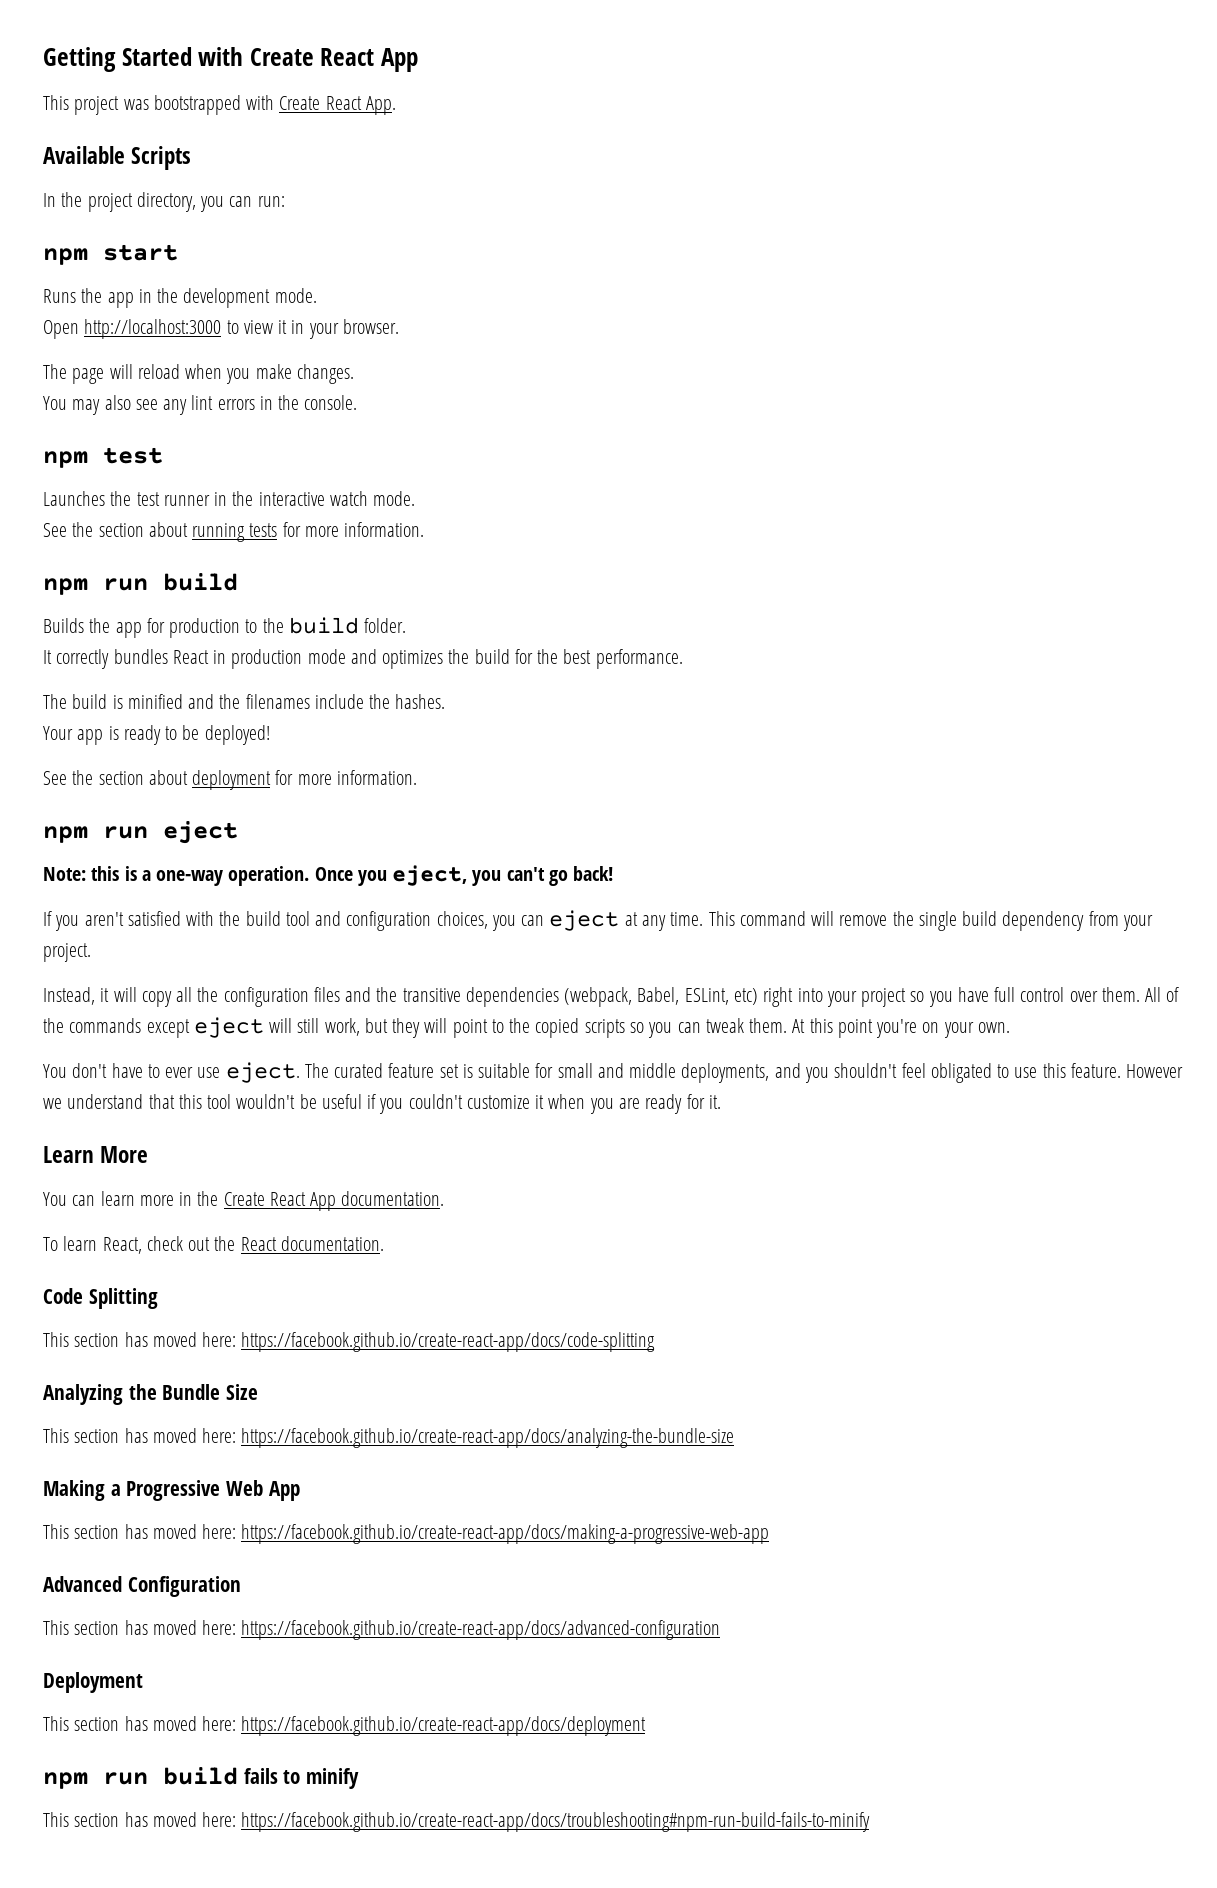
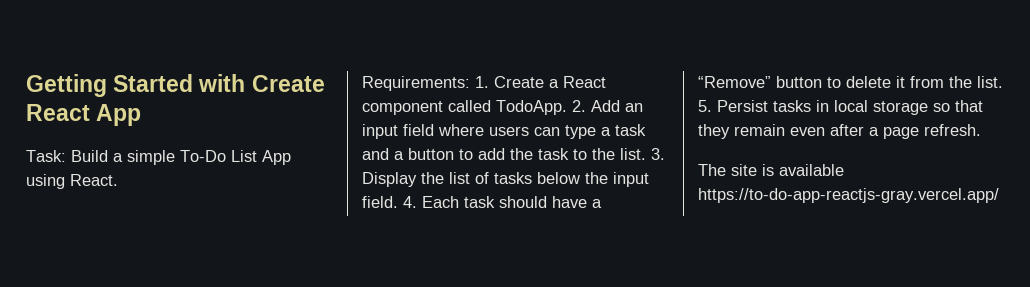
[43,95,396,115] [43,146,192,170] [43,192,285,212] [43,244,178,265] [43,288,317,308] [43,319,399,339] [43,364,354,384] [43,395,358,415] [43,447,163,468] [43,491,416,506] [43,522,425,542] [43,573,238,595] [43,617,407,638] [43,649,683,669] [43,694,446,709] [43,725,270,745] [43,770,417,790] [43,821,238,844] [43,865,614,886] [43,910,1153,931] [43,943,91,962] [43,987,1180,1007] [43,1017,1010,1038] [43,1062,1184,1083] [43,1094,721,1114] [43,1146,149,1163] [43,1191,445,1211] [43,1236,384,1254] [43,1288,158,1309] [43,1332,656,1352] [43,1384,259,1405] [43,1428,735,1448] [43,1480,300,1501] [43,1524,770,1544] [43,1576,241,1597] [43,1620,721,1640] [43,1672,143,1693] [43,1716,647,1736] [43,1767,360,1789] [43,1812,871,1832] This project was bootstrapped with Create React App. // Available Scripts // In the project directory, you can run: // npm start // Runs the app in the development mode. // Open http://localhost:3000 to view it in your browser. // The page will reload when you make changes. // You may also see any lint errors in the console. // npm test // Launches the test runner in the interactive watch mode. // See the section about running tests for more information. // npm run build // Builds the app for production to the build folder. // It correctly bundles React in production mode and optimizes the build for the best performance. // The build is minified and the filenames include the hashes. // Your app is ready to be deployed! // See the section about deployment for more information. // npm run eject // Note: this is a one-way operation. Once you eject, you can't go back! // If you aren't satisfied with the build tool and configuration choices, you can eject at any time. This command will remove the single build dependency from your project. // Instead, it will copy all the configuration files and the transitive dependencies (webpack, Babel, ESLint, etc) right into your project so you have full control over them. All of the commands except eject will still work, but they will point to the copied scripts so you can tweak them. At this point you're on your own. // You don't have to ever use eject. The curated feature set is suitable for small and middle deployments, and you shouldn't feel obligated to use this feature. However we understand that this tool wouldn't be useful if you couldn't customize it when you are ready for it. // Learn More // You can learn more in the Create React App documentation. // To learn React, check out the React documentation. // Code Splitting // This section has moved here: https://facebook.github.io/create-react-app/docs/code-splitting // Analyzing the Bundle Size // This section has moved here: https://facebook.github.io/create-react-app/docs/analyzing-the-bundle-size // Making a Progressive Web App // This section has moved here: https://facebook.github.io/create-react-app/docs/making-a-progressive-web-app // Advanced Configuration // This section has moved here: https://facebook.github.io/create-react-app/docs/advanced-configuration // Deployment // This section has moved here: https://facebook.github.io/create-react-app/docs/deployment // npm run build fails to minify // This section has moved here: https://facebook.github.io/create-react-app/docs/troubleshooting#npm-run-build-fails-to-minify -> [26,150,291,165] [26,174,118,189] [362,76,606,91] [362,100,643,115] [362,124,646,139] [362,148,665,160] [362,172,649,187] [362,196,602,208] [698,76,1003,88] [698,100,983,115] [698,124,981,139] [698,164,844,176] [698,188,999,203] Task: Build a simple To-Do List App using React. // Requirements: 1. Create a React component called TodoApp. 2. Add an input field where users can type a task and a button to add the task to the list. 3. Display the list of tasks below the input field. 4. Each task should have a “Remove” button to delete it from the list. 5. Persist tasks in local storage so that they remain even after a page refresh. // The site is available https://to-do-app-reactjs-gray.vercel.app/

